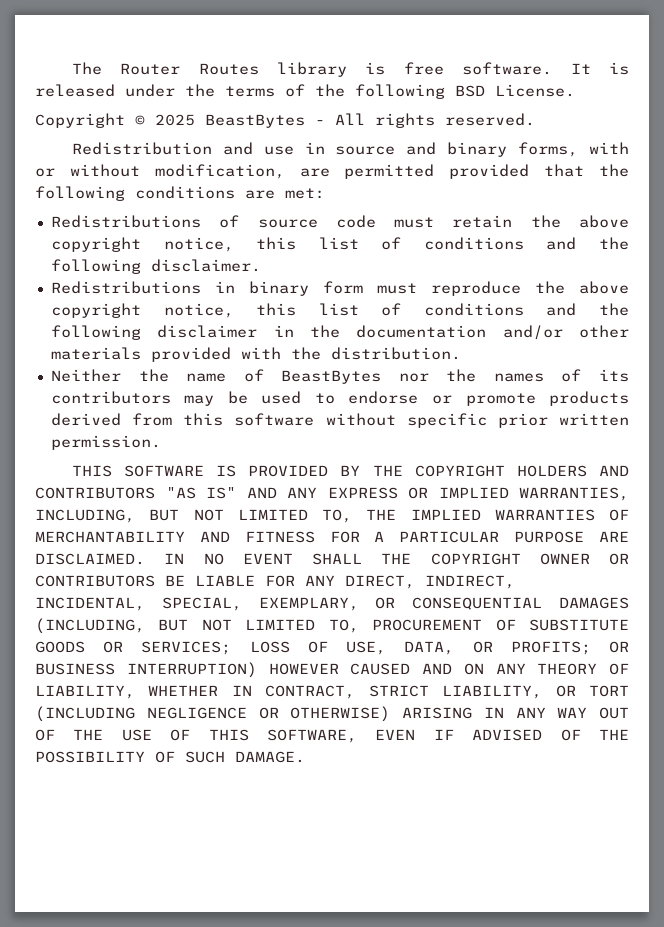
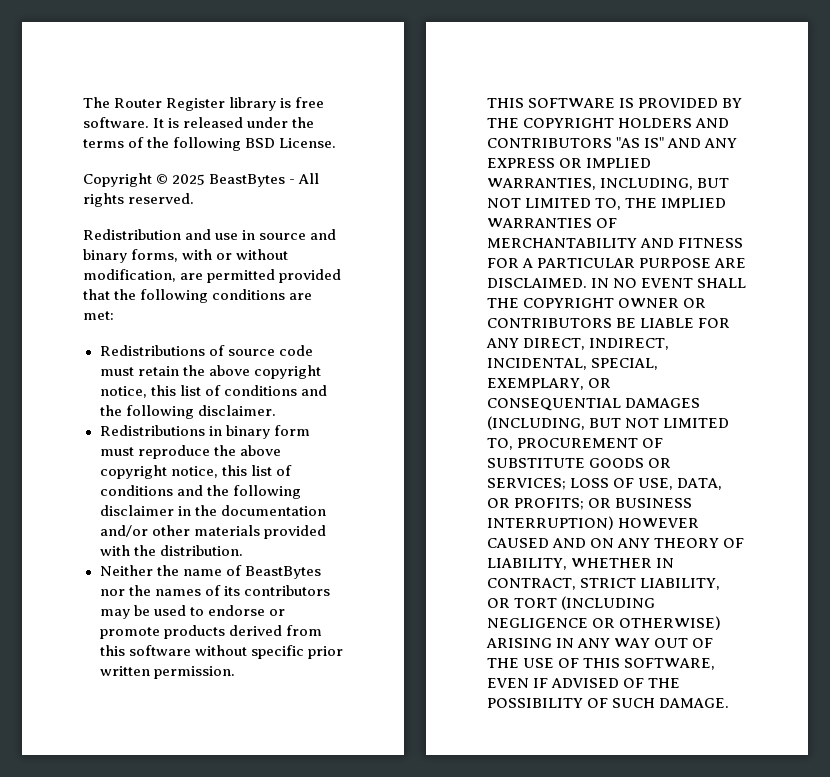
[198,63,259,75] Routes -> [166,98,226,111] Register

